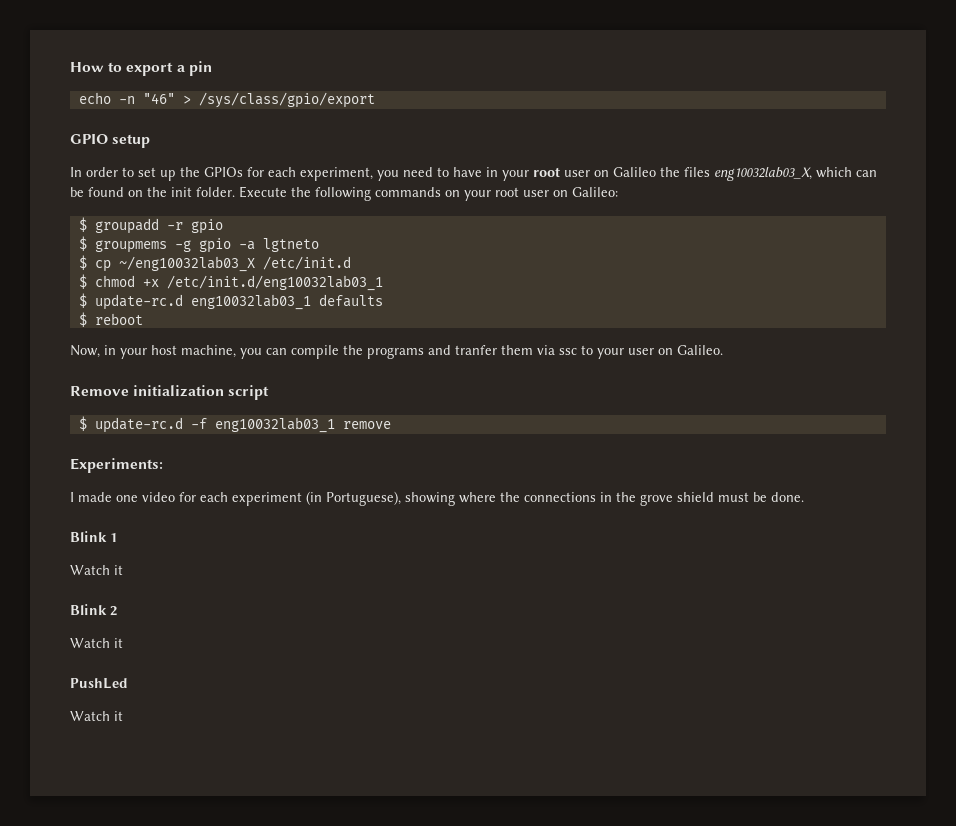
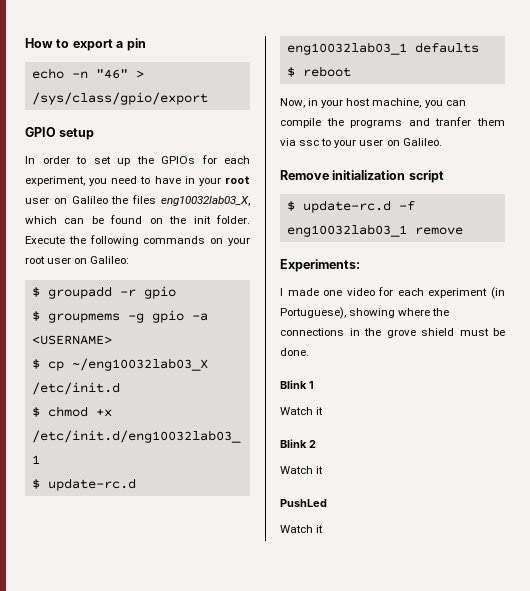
[262,238,319,252] lgtneto -> [31,335,112,345] <USERNAME>

